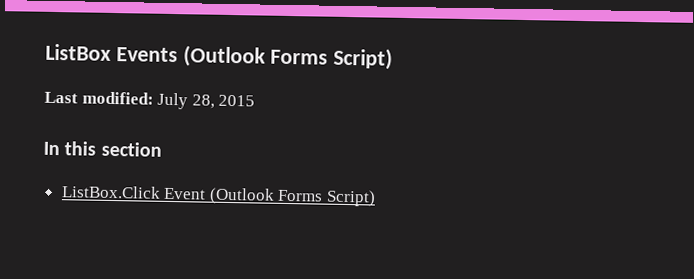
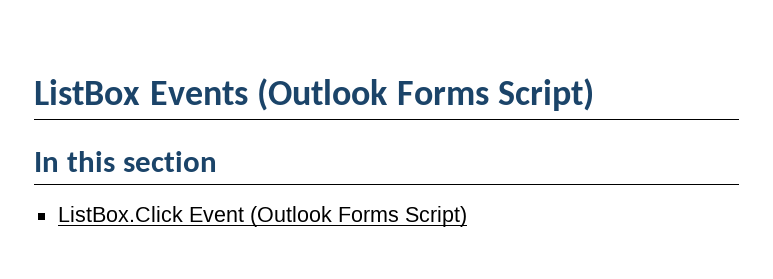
[44,91,256,110] // Last modified: July 28, 2015 -> (595, 94) none

